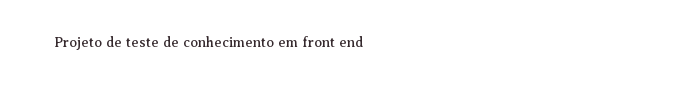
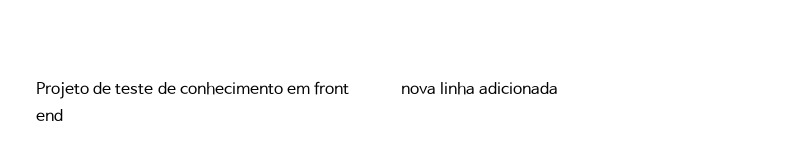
(363, 41) none -> [401,82,559,95] // nova linha adicionada

